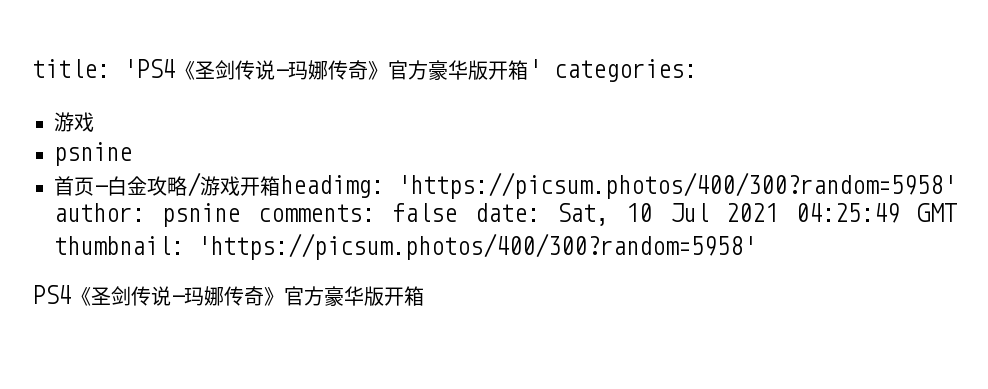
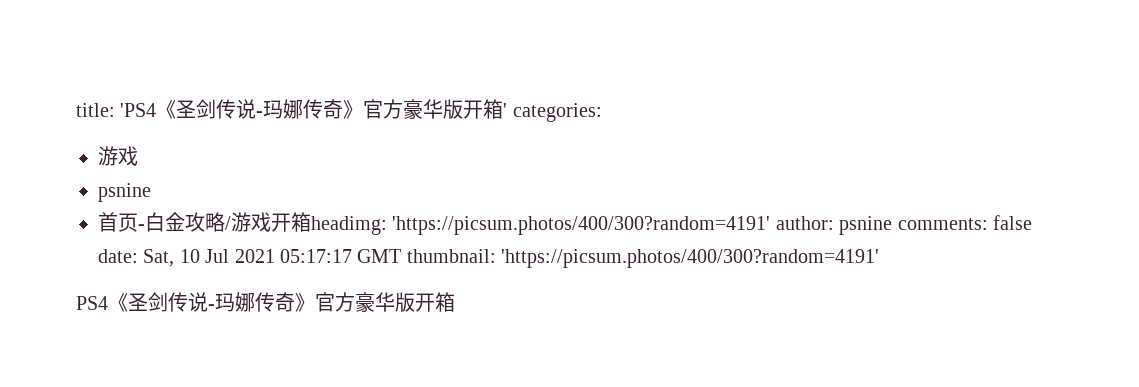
[397,172,956,199] 'https://picsum.photos/400/300?random=5958' -> [392,216,771,235] 'https://picsum.photos/400/300?random=4191'
[795,203,900,223] 04:25:49 -> [280,249,352,263] 05:17:17
[197,233,756,260] 'https://picsum.photos/400/300?random=5958' -> [501,249,880,268] 'https://picsum.photos/400/300?random=4191'

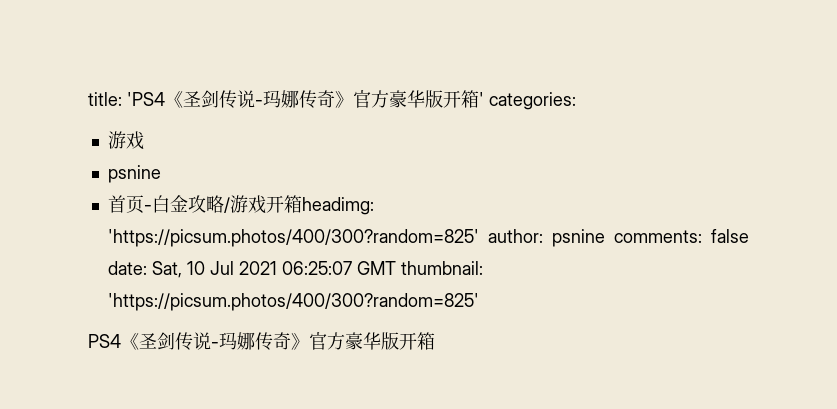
[392,216,771,235] 'https://picsum.photos/400/300?random=4191' -> [107,229,479,247] 'https://picsum.photos/400/300?random=825'
[280,249,352,263] 05:17:17 -> [281,261,352,275] 06:25:07
[501,249,880,268] 'https://picsum.photos/400/300?random=4191' -> [107,293,479,311] 'https://picsum.photos/400/300?random=825'

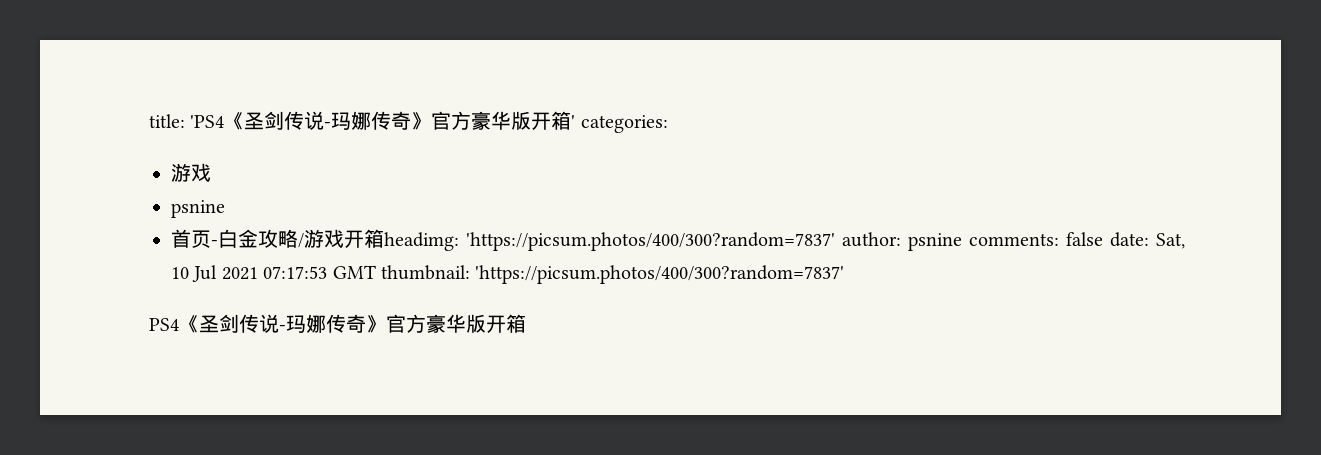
[107,229,479,247] 'https://picsum.photos/400/300?random=825' -> [466,232,835,251] 'https://picsum.photos/400/300?random=7837'
[281,261,352,275] 06:25:07 -> [263,266,328,279] 07:17:53
[107,293,479,311] 'https://picsum.photos/400/300?random=825' -> [475,265,845,284] 'https://picsum.photos/400/300?random=7837'

